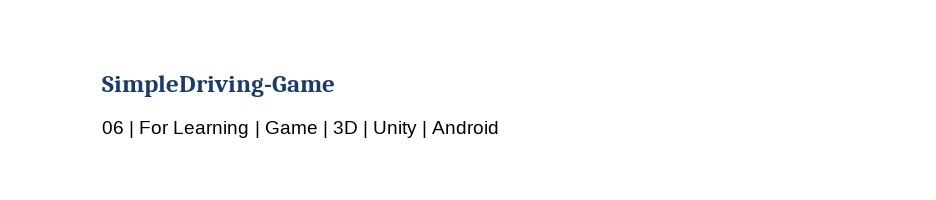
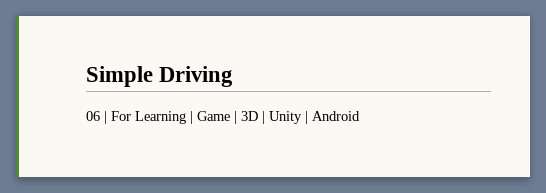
[102,75,335,97] SimpleDriving-Game -> [86,66,234,87] Simple Driving

